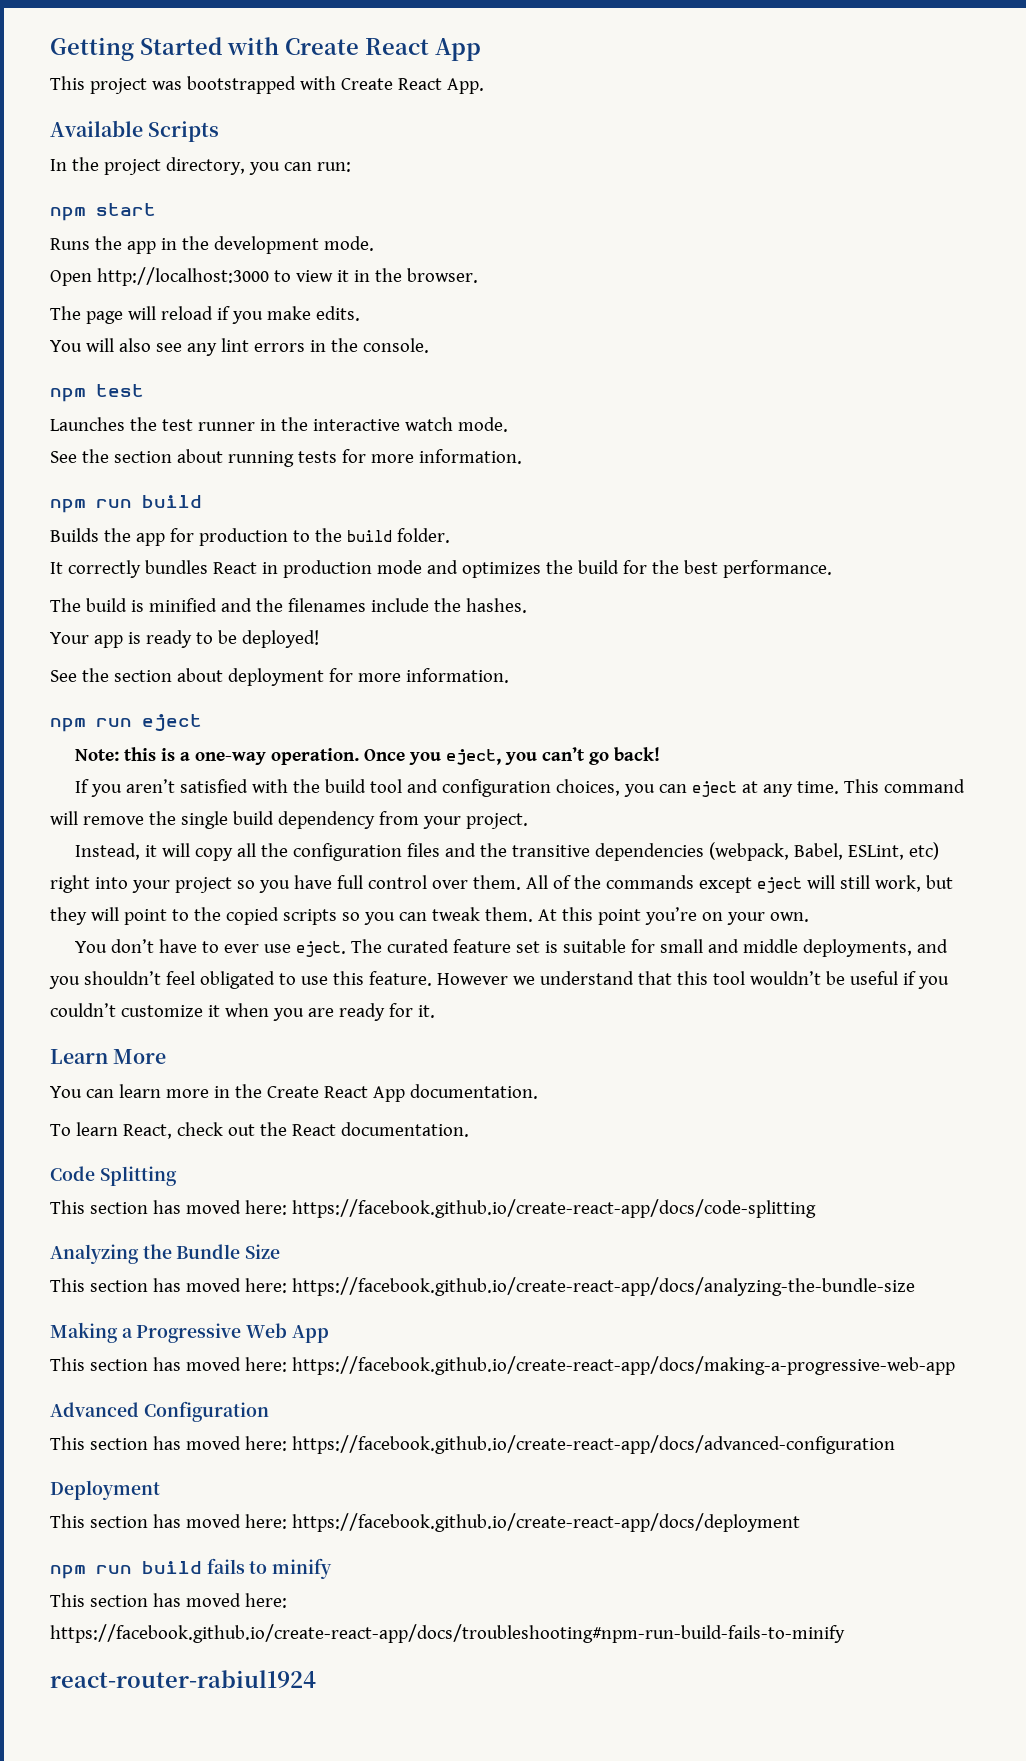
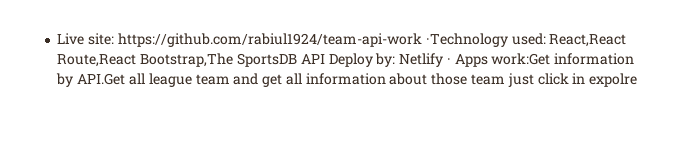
[50,37,481,61] [50,76,484,94] [50,120,220,142] [50,157,351,175] [50,203,156,221] [50,236,374,254] [50,267,478,286] [50,306,360,324] [50,338,429,356] [50,384,144,402] [50,417,508,432] [50,449,522,467] [50,495,202,513] [50,528,450,546] [50,560,832,578] [50,598,527,613] [50,630,319,648] [50,668,509,686] [50,714,202,732] [74,747,660,765] [74,779,965,797] [50,811,528,829] [74,842,939,861] [50,875,953,893] [50,907,809,925] [74,939,948,957] [49,971,949,989] [50,1003,435,1021] [50,1049,167,1064] [50,1084,538,1102] [50,1122,469,1139] [50,1166,177,1186] [50,1199,816,1218] [50,1244,281,1264] [50,1277,915,1296] [50,1322,329,1343] [50,1356,955,1375] [50,1401,269,1422] [50,1435,895,1454] [50,1480,160,1500] [50,1513,800,1532] [50,1558,333,1579] [50,1593,287,1608] [50,1624,845,1643] [50,1670,316,1688] Getting Started with Create React App // This project was bootstrapped with Create React App. // Available Scripts // In the project directory, you can run: // npm start // Runs the app in the development mode. // Open http://localhost:3000 to view it in the browser. // The page will reload if you make edits. // You will also see any lint errors in the console. // npm test // Launches the test runner in the interactive watch mode. // See the section about running tests for more information. // npm run build // Builds the app for production to the build folder. // It correctly bundles React in production mode and optimizes the build for the best performance. // The build is minified and the filenames include the hashes. // Your app is ready to be deployed! // See the section about deployment for more information. // npm run eject // Note: this is a one-way operation. Once you eject, you can’t go back! // If you aren’t satisfied with the build tool and configuration choices, you can eject at any time. This command will remove the single build dependency from your project. // Instead, it will copy all the configuration files and the transitive dependencies (webpack, Babel, ESLint, etc) right into your project so you have full control over them. All of the commands except eject will still work, but they will point to the copied scripts so you can tweak them. At this point you’re on your own. // You don’t have to ever use eject. The curated feature set is suitable for small and middle deployments, and you shouldn’t feel obligated to use this feature. However we understand that this tool wouldn’t be useful if you couldn’t customize it when you are ready for it. // Learn More // You can learn more in the Create React App documentation. // To learn React, check out the React documentation. // Code Splitting // This section has moved here: https://facebook.github.io/create-react-app/docs/code-splitting // Analyzing the Bundle Size // This section has moved here: https://facebook.github.io/create-react-app/docs/analyzing-the-bundle-size // Making a Progressive Web App // This section has moved here: https://facebook.github.io/create-react-app/docs/making-a-progressive-web-app // Advanced Configuration // This section has moved here: https://facebook.github.io/create-react-app/docs/advanced-configuration // Deployment // This section has moved here: https://facebook.github.io/create-react-app/docs/deployment // npm run build fails to minify // This section has moved here: https://facebook.github.io/create-react-app/docs/troubleshooting#npm-run-build-fails-to-minify // react-router-rabiul1924 -> [57,33,627,47] [57,53,635,67] [56,73,638,87] Live site: https://github.com/rabiul1924/team-api-work ·Technology used: React,React Route,React Bootstrap,The SportsDB API Deploy by: Netlify · Apps work:Get information by API.Get all league team and get all information about those team just click in expolre

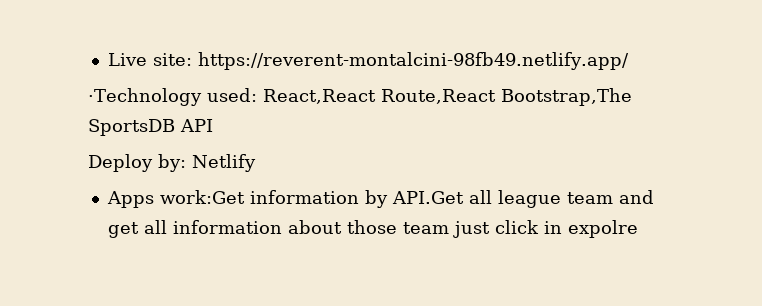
[117,33,422,47] https://github.com/rabiul1924/team-api-work -> [197,52,629,70] https://reverent-montalcini-98fb49.netlify.app/ //
(325, 59) none -> (213, 125) //
[446,58,451,64] · -> (256, 163) //

